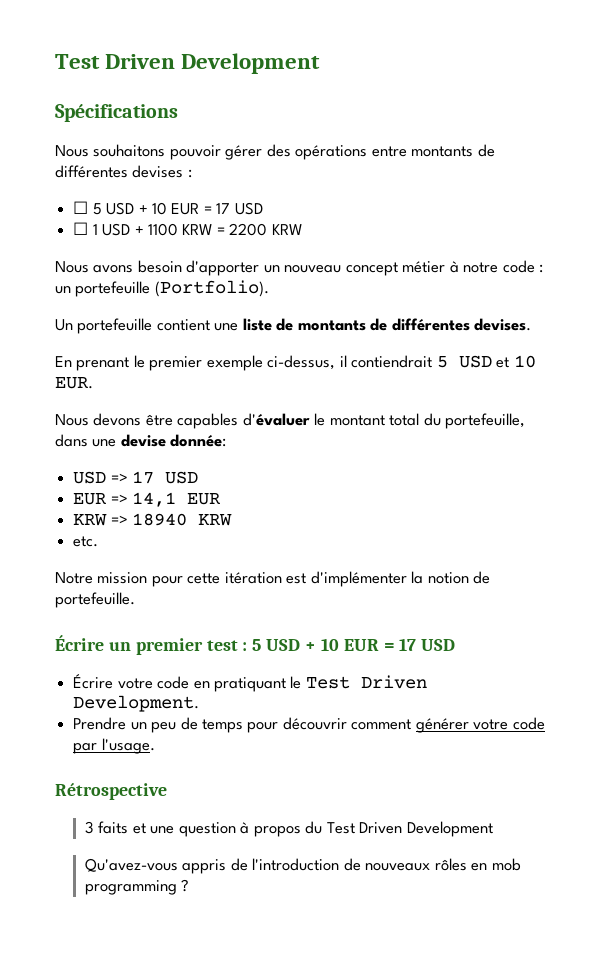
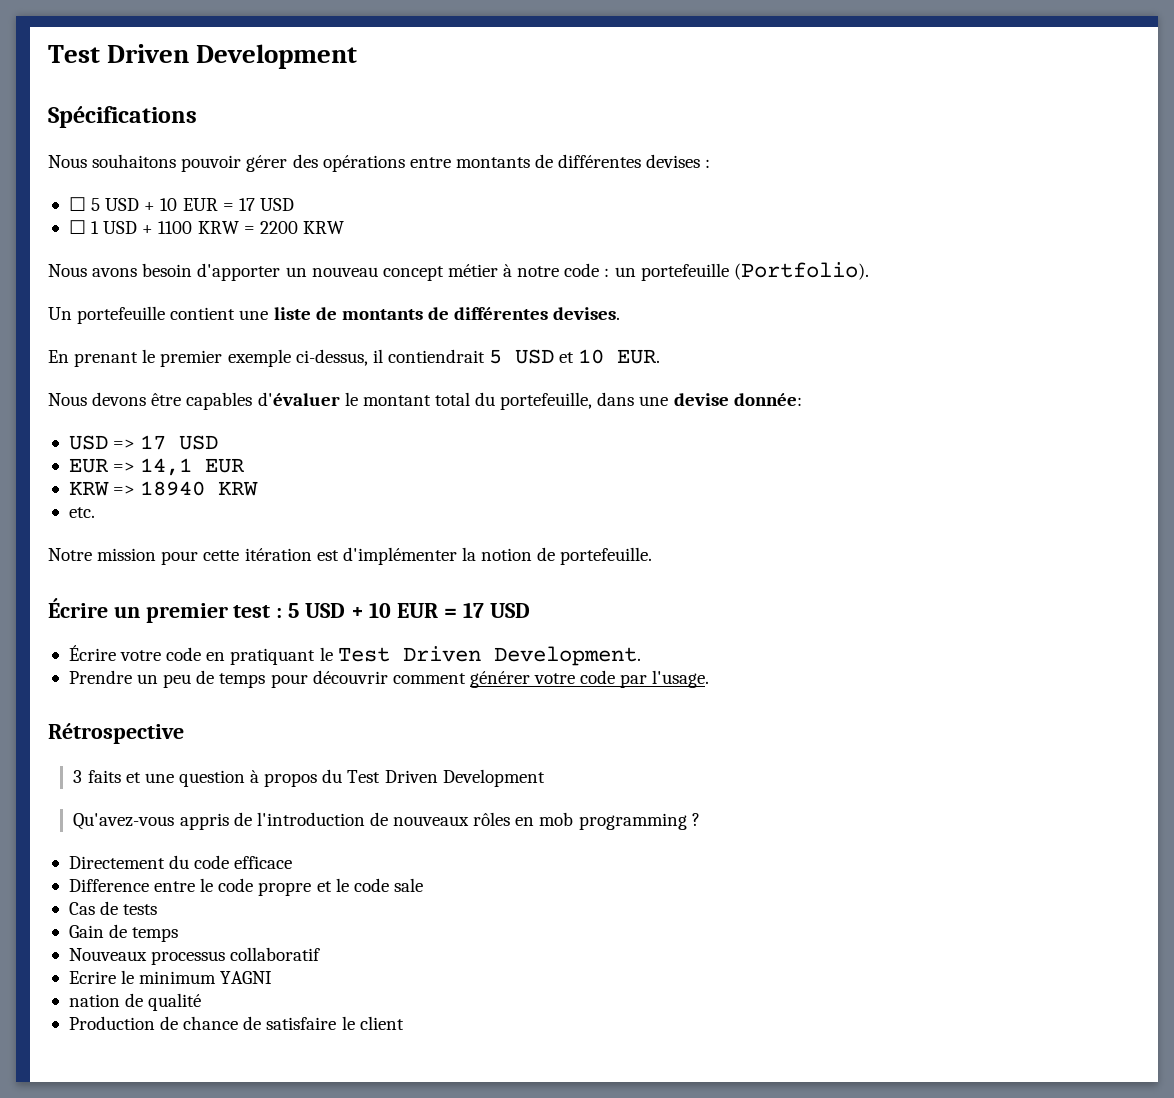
(190, 885) none -> [68,855,293,869] [68,878,423,896] [68,901,158,915] [68,924,179,942] [68,947,321,965] [68,970,273,984] [68,993,202,1011] [68,1016,404,1030] // Directement du code efficace // Difference entre le code propre et le code sale // Cas de tests // Gain de temps // Nouveaux processus collaboratif // Ecrire le minimum YAGNI // nation de qualité // Production de chance de satisfaire le client

